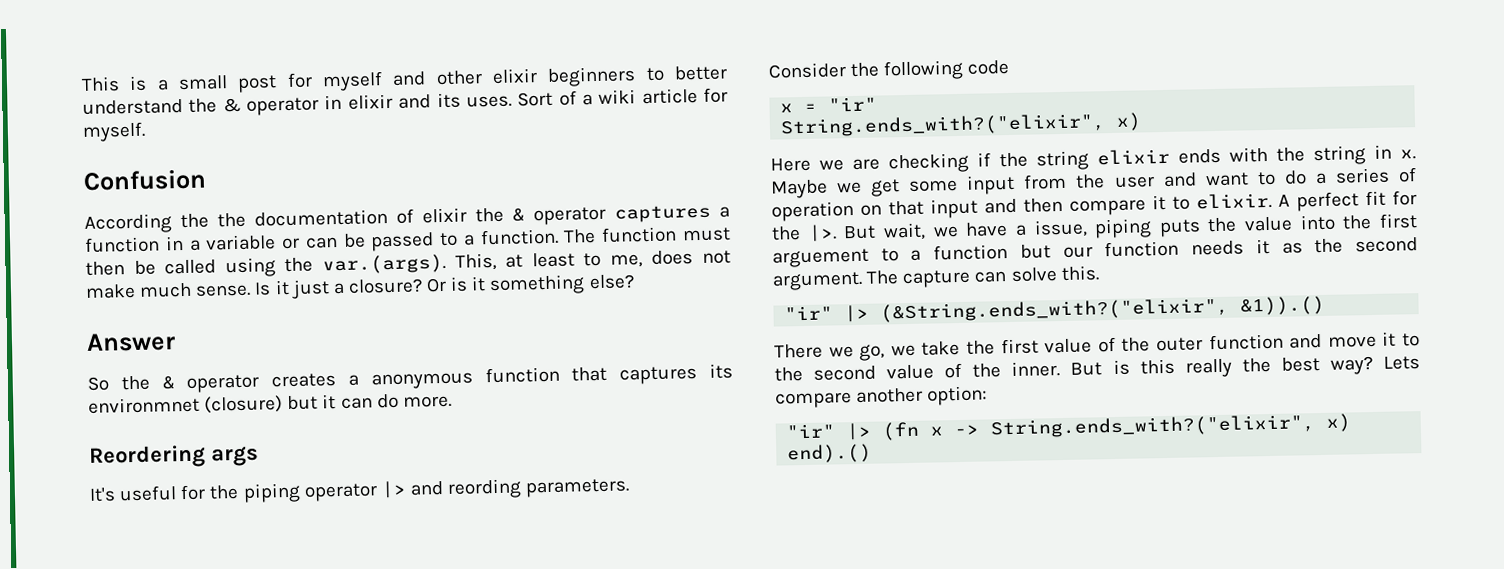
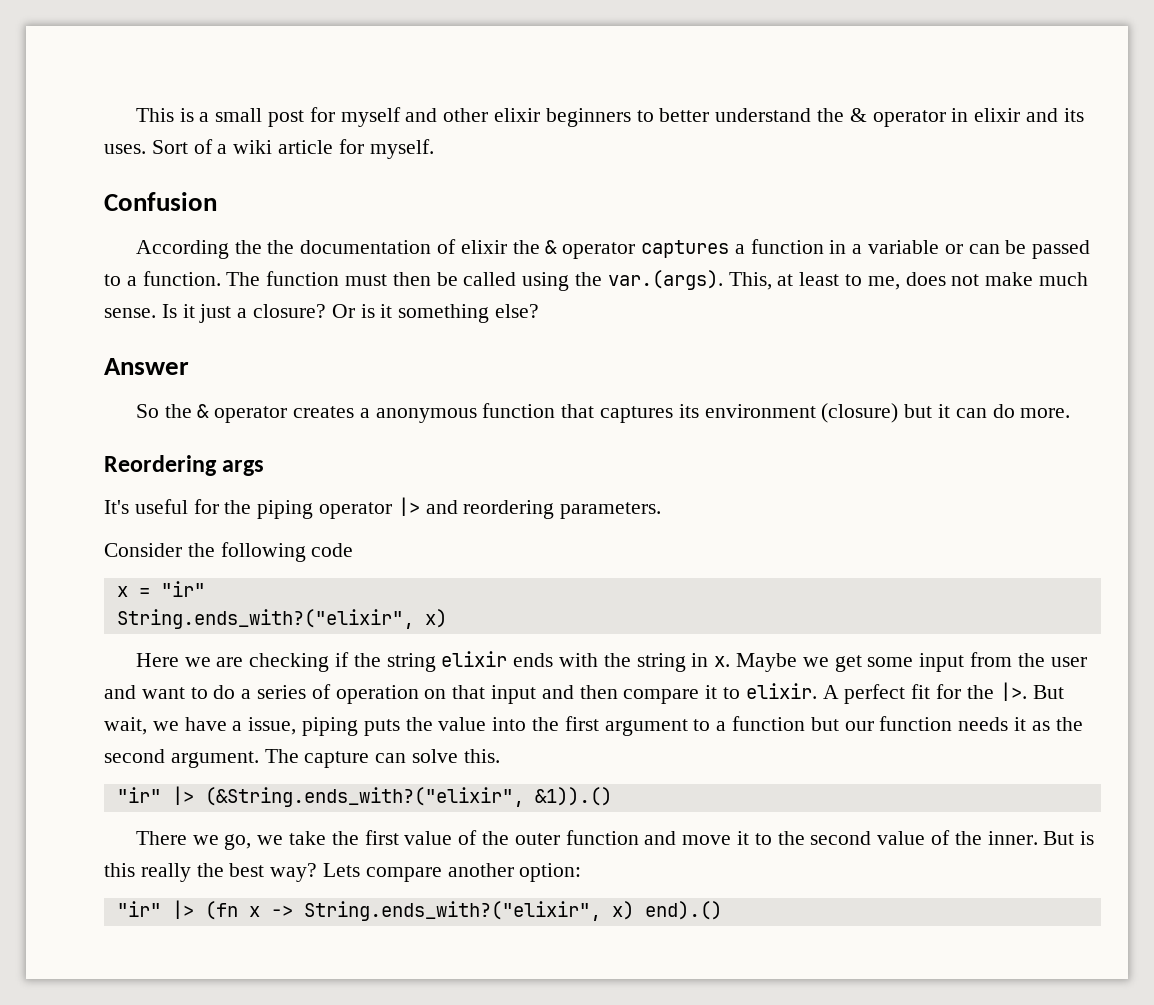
[88,396,200,414] environmnet -> [704,404,816,418] environment
[447,478,523,499] reording -> [463,500,555,519] reordering
[772,248,869,268] arguement -> [604,719,688,736] argument

